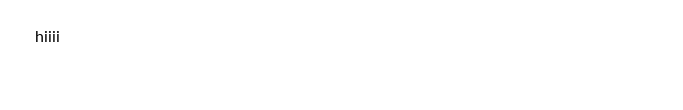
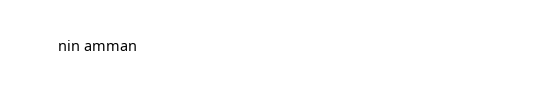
[35,31,60,42] hiiii -> [58,40,137,51] nin amman

